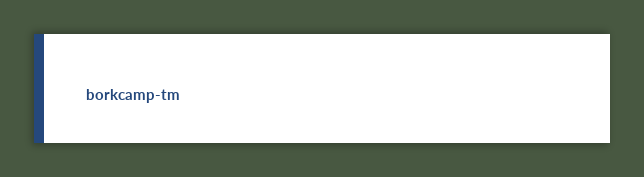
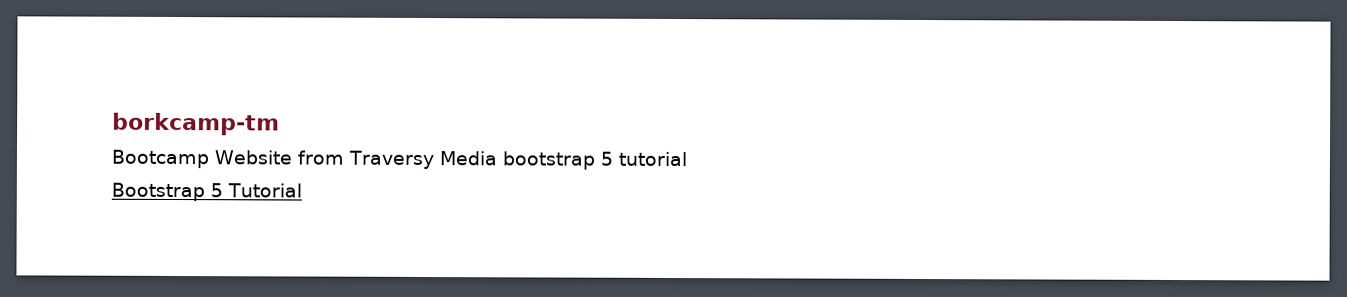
(180, 96) none -> [111,149,687,170] [111,182,302,202] // Bootcamp Website from Traversy Media bootstrap 5 tutorial // Bootstrap 5 Tutorial

